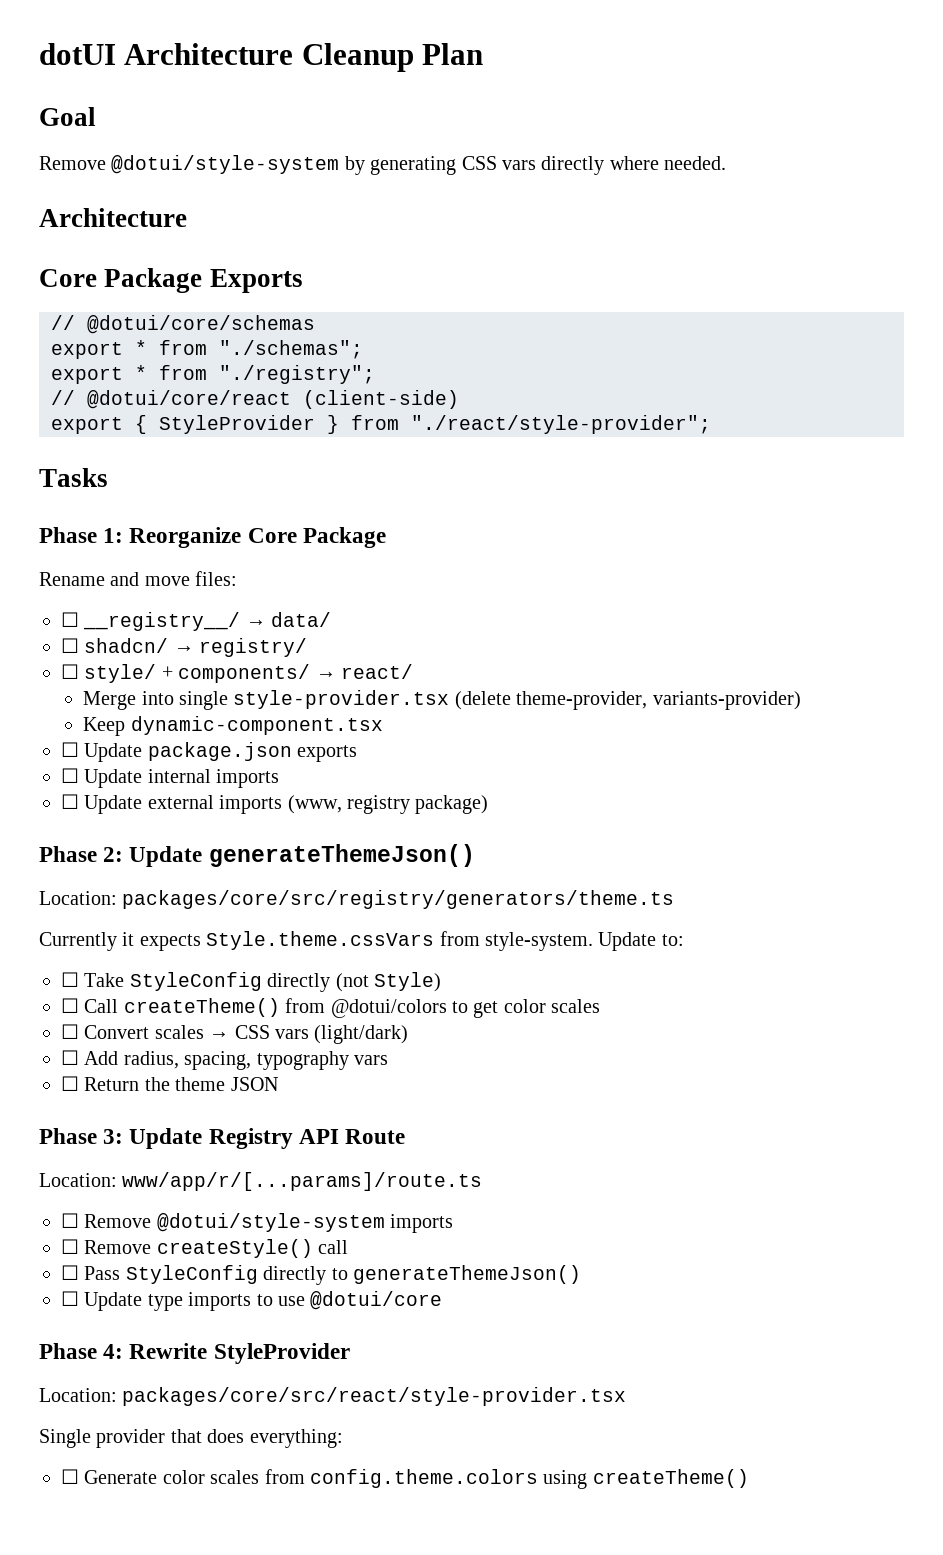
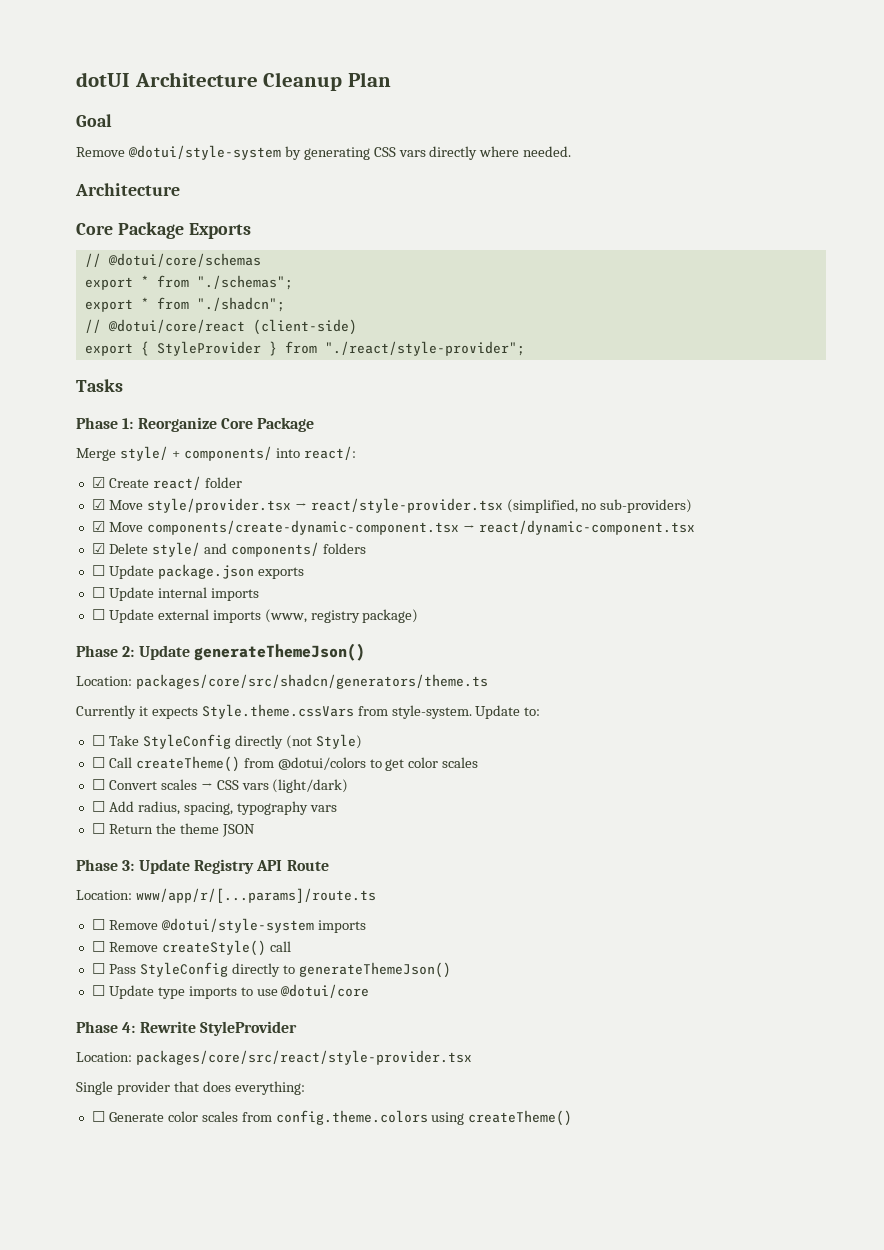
[219,365,375,384] "./registry"; -> [196,297,285,312] "./shadcn";
[39,571,238,586] [61,612,332,631] [61,638,308,657] [61,664,413,683] [83,690,801,710] [83,716,383,736] Rename and move files: // ☐ __registry__/ → data/ // ☐ shadcn/ → registry/ // ☐ style/ + components/ → react/ // Merge into single style-provider.tsx (delete theme-provider, variants-provider) // Keep dynamic-component.tsx -> [76,446,356,461] [91,476,242,490] [91,498,693,513] [91,520,695,535] [91,542,366,557] Merge style/ + components/ into react/: // ☑ Create react/ folder // ☑ Move style/provider.tsx → react/style-provider.tsx (simplified, no sub-providers) // ☑ Move components/create-dynamic-component.tsx → react/dynamic-component.tsx // ☑ Delete style/ and components/ folders
[122,890,675,909] packages/core/src/registry/generators/theme.ts -> [135,674,488,689] packages/core/src/shadcn/generators/theme.ts

